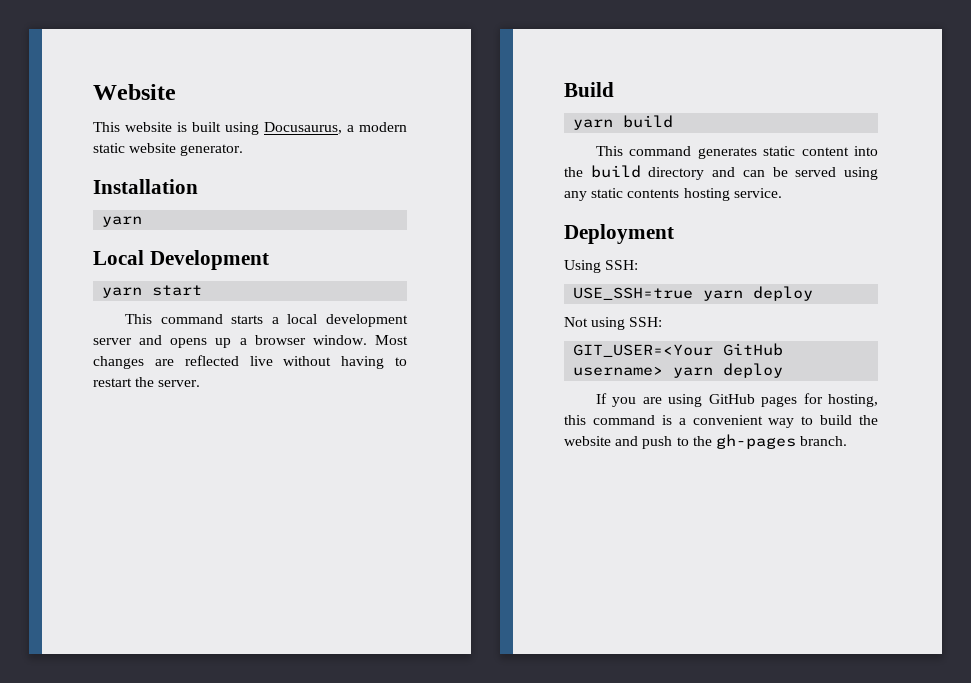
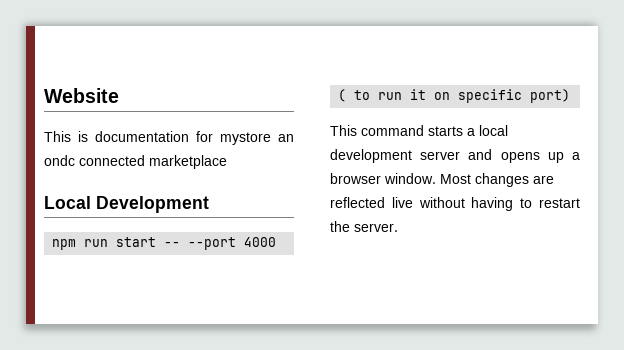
[125,122,407,135] [93,143,244,156] [93,179,198,194] [102,216,143,227] website is built using Docusaurus, a modern static website generator. // Installation // yarn -> [78,131,294,145] [44,155,227,169] is documentation for mystore an ondc connected marketplace
[102,287,143,298] yarn -> [52,239,109,250] npm run
(203, 290) none -> [164,237,277,250] [338,89,571,103] -- --port 4000 ( to run it on specific port)
[564,82,614,97] [573,115,674,130] [596,146,878,159] [564,165,878,180] [564,188,782,201] [564,224,674,244] [564,260,639,273] [573,286,814,301] [564,317,663,330] [573,343,784,357] [573,363,784,378] [596,393,878,407] [564,415,878,428] [564,434,848,449] // Build // yarn build // This command generates static content into the build directory and can be served using any static contents hosting service. // Deployment // Using SSH: // USE_SSH=true yarn deploy // Not using SSH: // GIT_USER=<Your GitHub username> yarn deploy // If you are using GitHub pages for hosting, this command is a convenient way to build the website and push to the gh-pages branch. -> (398, 227) none

